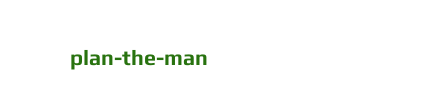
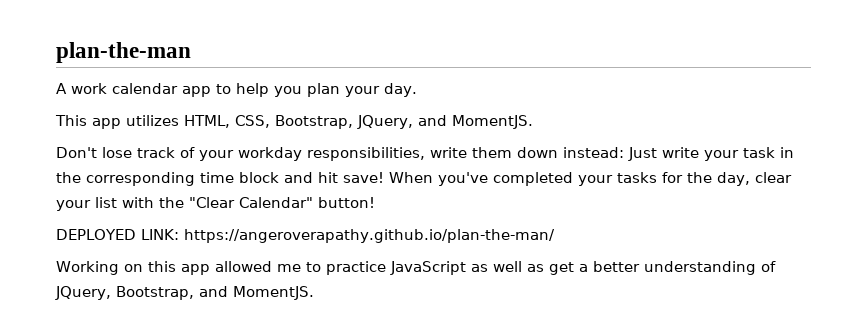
(208, 59) none -> [56,83,417,97] [55,115,533,129] [56,147,794,161] [56,172,792,186] [56,197,375,211] [56,229,555,243] [56,261,776,275] [55,286,314,300] // A work calendar app to help you plan your day. // This app utilizes HTML, CSS, Bootstrap, JQuery, and MomentJS. // Don't lose track of your workday responsibilities, write them down instead: Just write your task in the corresponding time block and hit save! When you've completed your tasks for the day, clear your list with the "Clear Calendar" button! // DEPLOYED LINK: https://angeroverapathy.github.io/plan-the-man/ // Working on this app allowed me to practice JavaScript as well as get a better understanding of JQuery, Bootstrap, and MomentJS.

